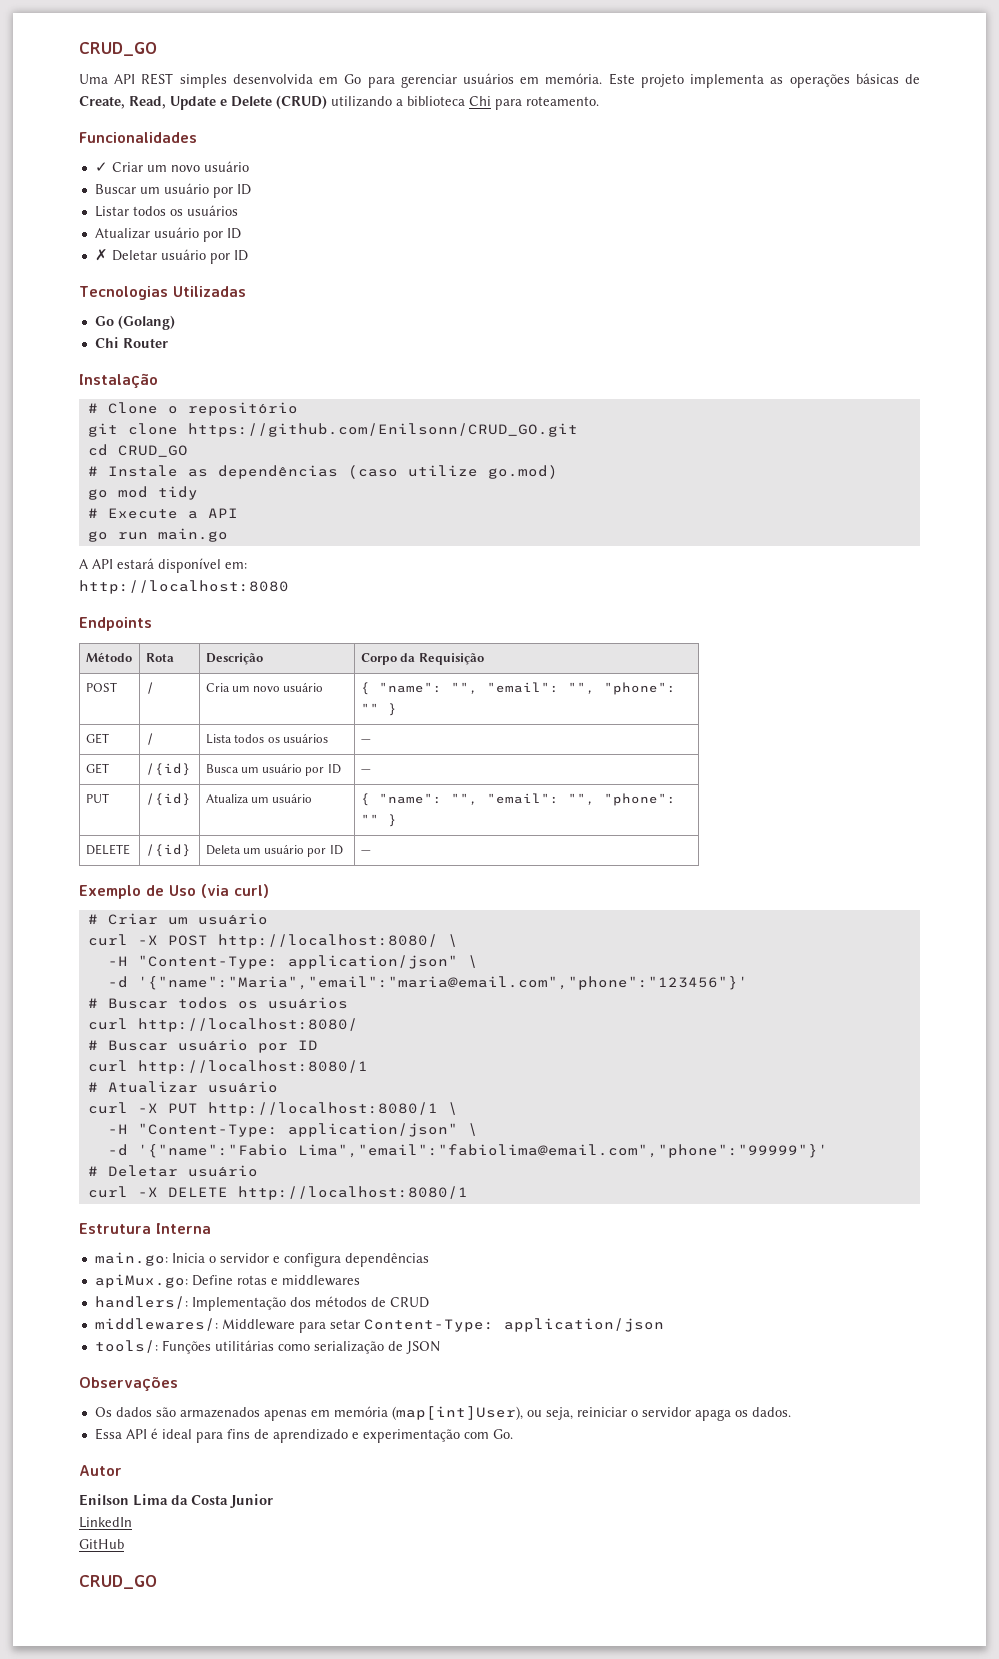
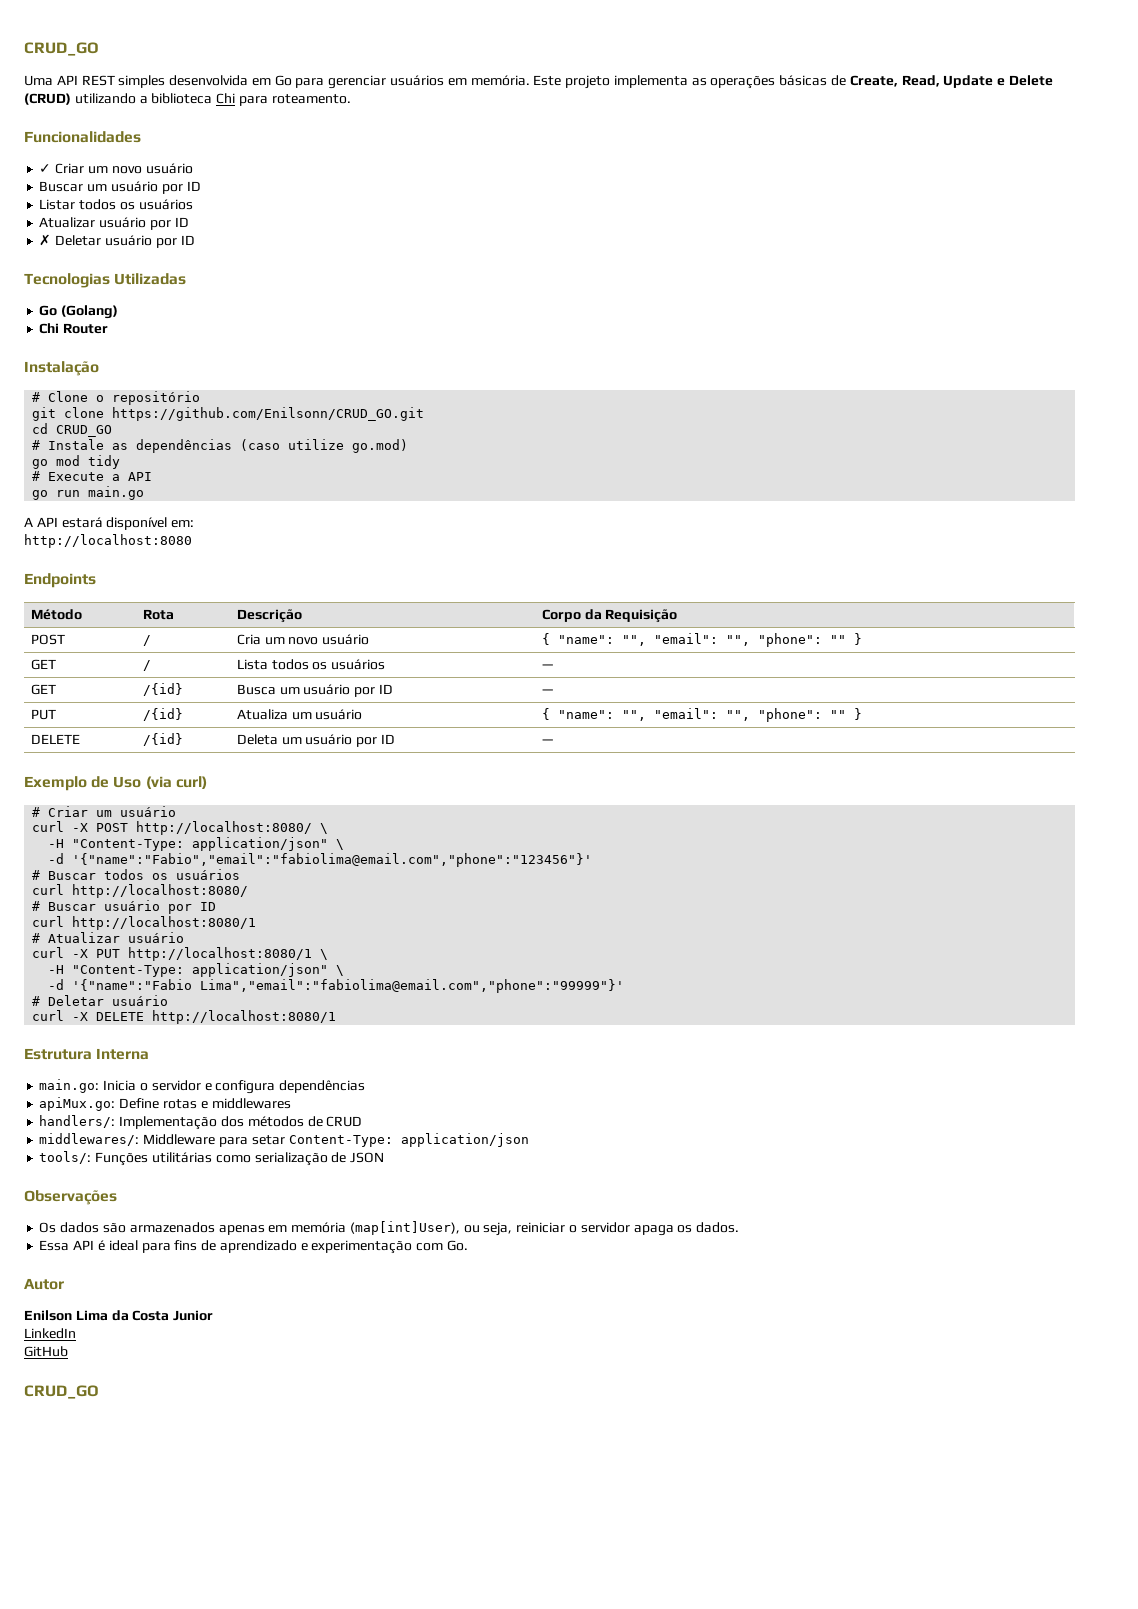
[137,976,748,990] '{"name":"Maria","email":"maria@email.com","phone":"123456"}' -> [72,853,593,867] '{"name":"Fabio","email":"fabiolima@email.com","phone":"123456"}'

